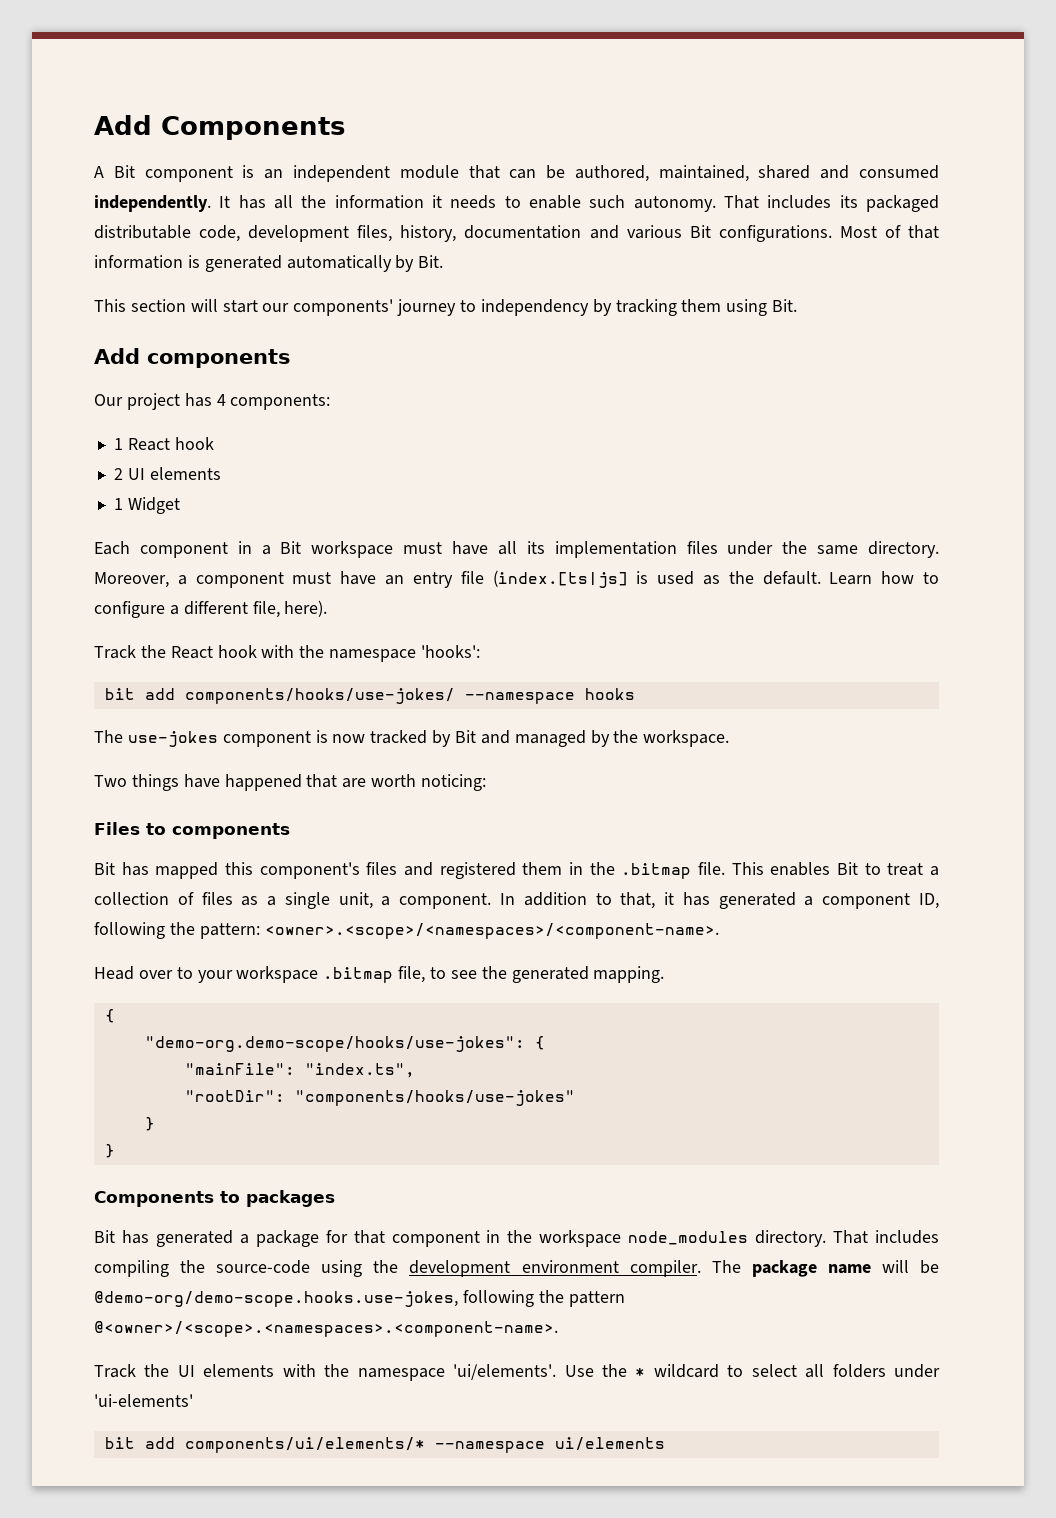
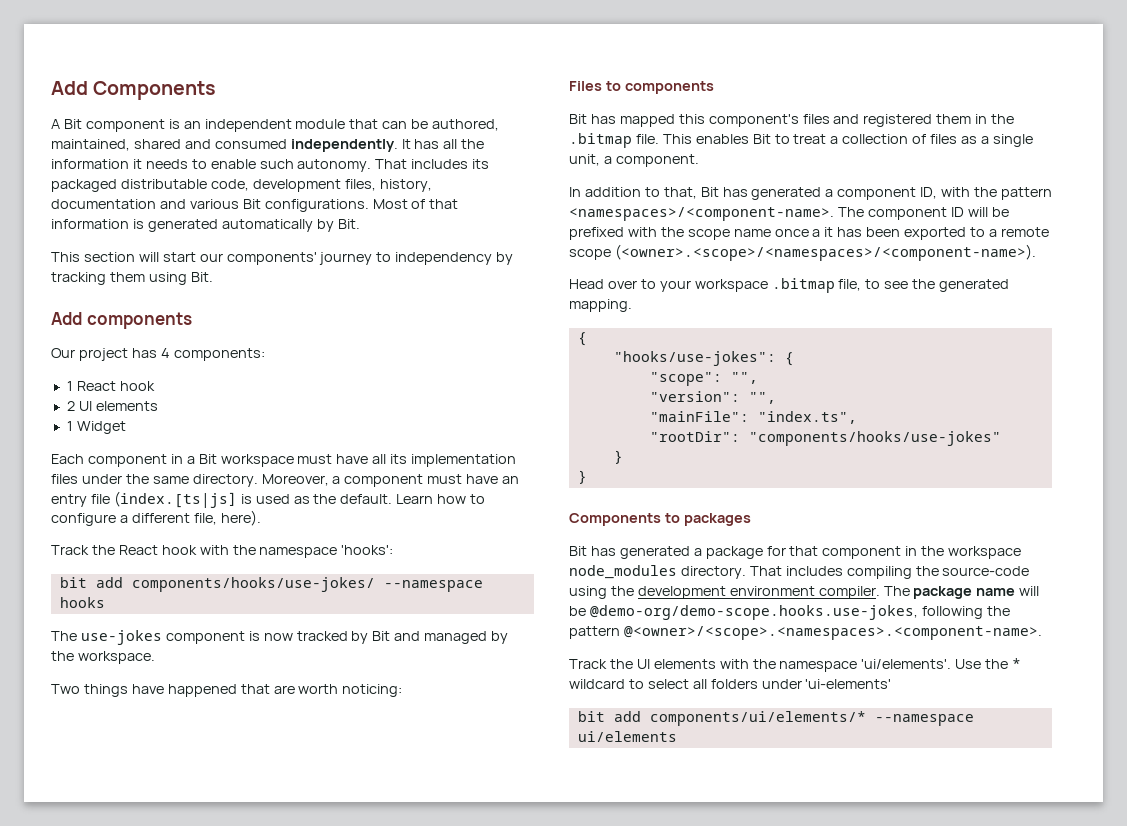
(492, 901) none -> (699, 160) //
[664,892,675,905] it -> [700,187,719,197] Bit
[94,922,719,939] following the pattern: <owner>.<scope>/<namespaces>/<component-name>. -> [941,187,1052,200] [569,207,1009,221] [569,227,1049,240] [569,244,1036,261] with the pattern <namespaces>/<component-name>. The component ID will be prefixed with the scope name once a it has been exported to a remote scope (<owner>.<scope>/<namespaces>/<component-name>).
[144,1036,545,1052] "demo-org.demo-scope/hooks/use-jokes": { -> [613,351,794,366] [649,372,758,386] [649,391,776,404] "hooks/use-jokes": { // "scope": "", // "version": "",

